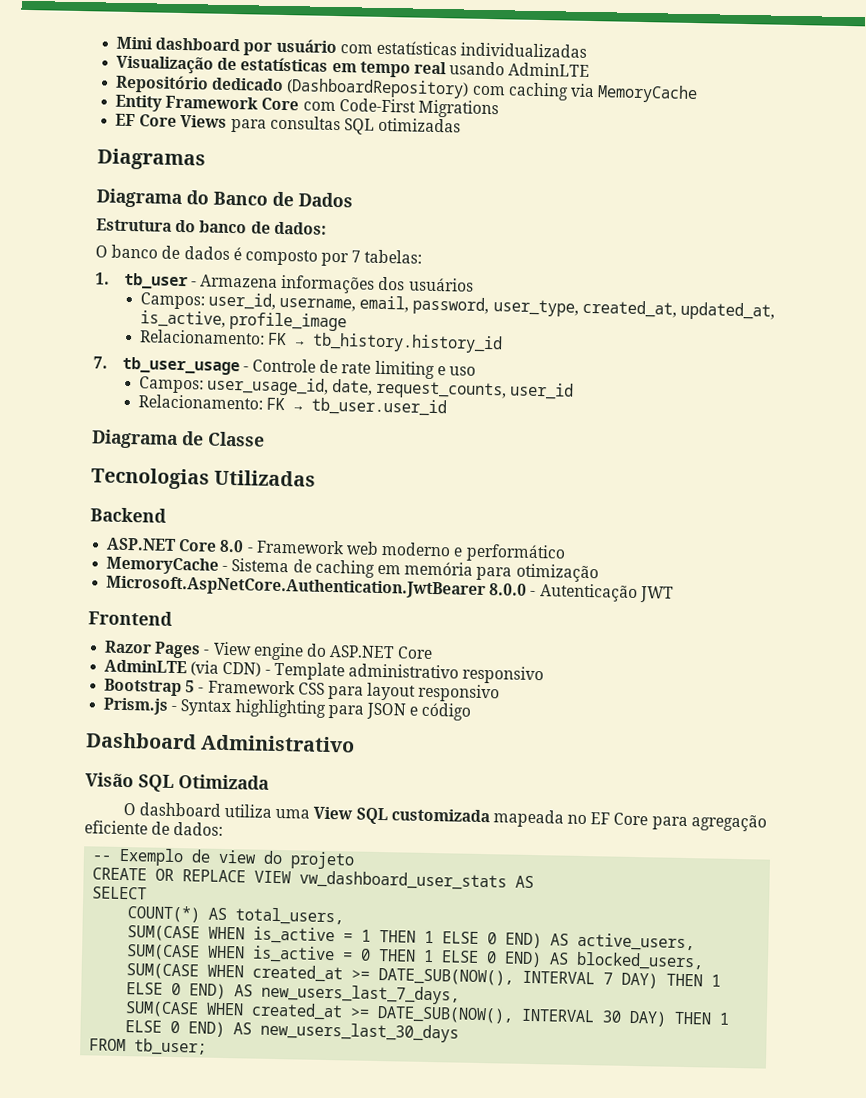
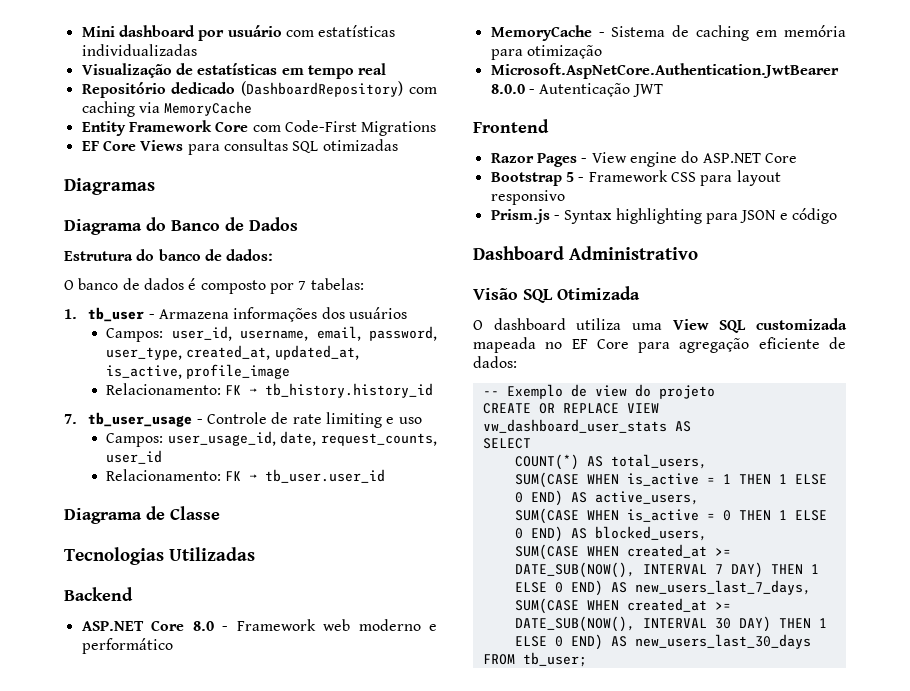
[449,61,591,77] usando AdminLTE -> (387, 69) none
[104,659,545,685] // AdminLTE (via CDN) - Template administrativo responsivo -> (797, 158) none

